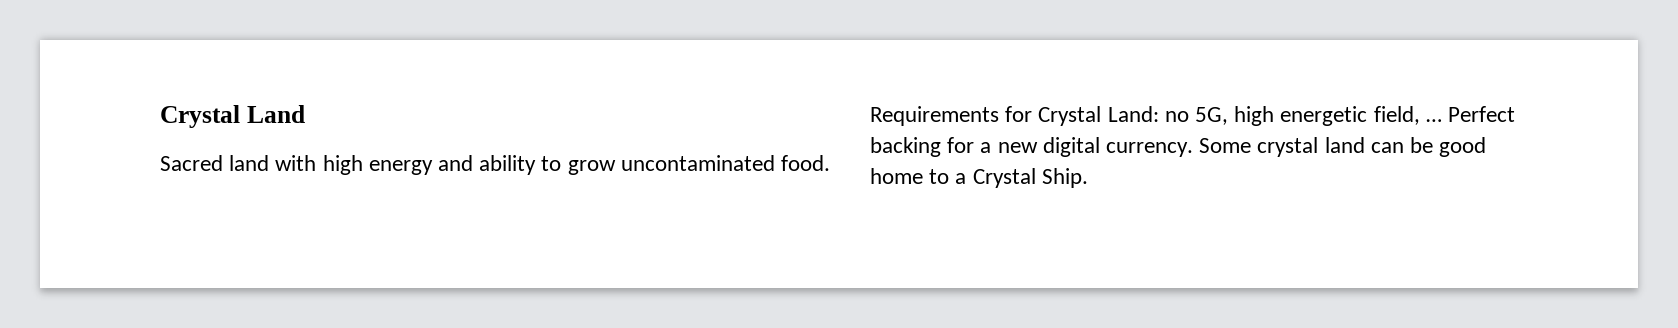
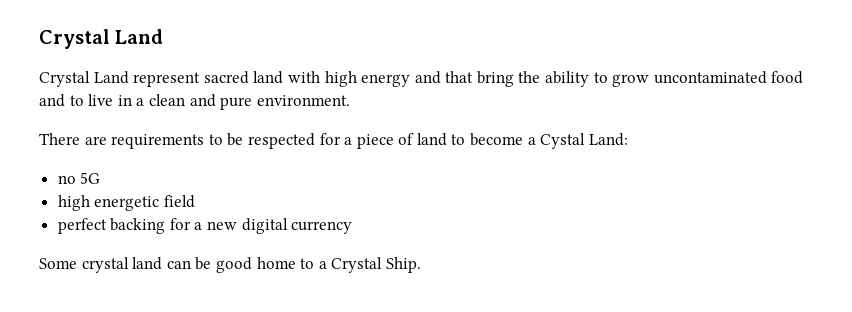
[160,155,223,171] Sacred -> [39,71,249,87] Crystal Land represent sacred
(474, 163) none -> [445,71,541,87] that bring the
[781,155,831,171] [870,106,1516,126] food. Requirements for Crystal Land: no 5G, high energetic field, … Perfect -> [771,71,804,84] [39,94,350,110] [39,133,628,149] [57,172,101,184] [57,195,195,211] [57,218,107,234] food and to live in a clean and pure environment. // There are requirements to be respected for a piece of land to become a Cystal Land: // no 5G // high energetic field // perfect
[1106,142,1194,157] currency. -> [291,221,353,234] currency //

